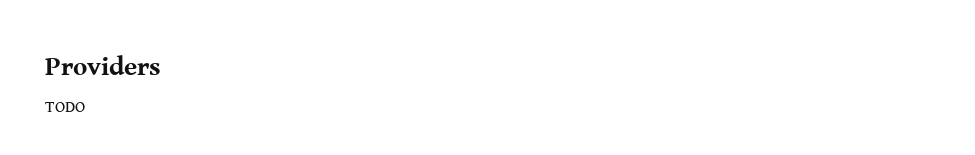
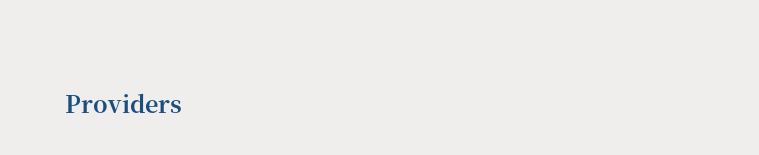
[45,102,85,112] // TODO -> (182, 103) none

